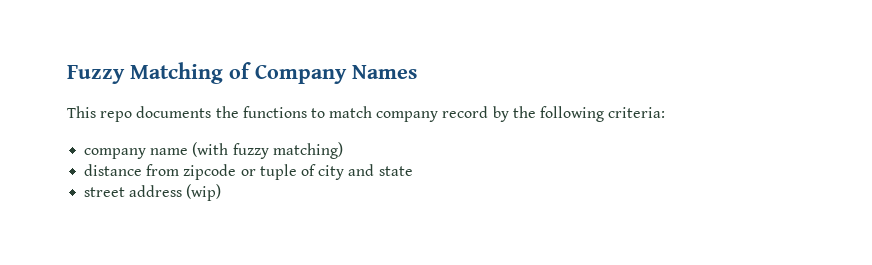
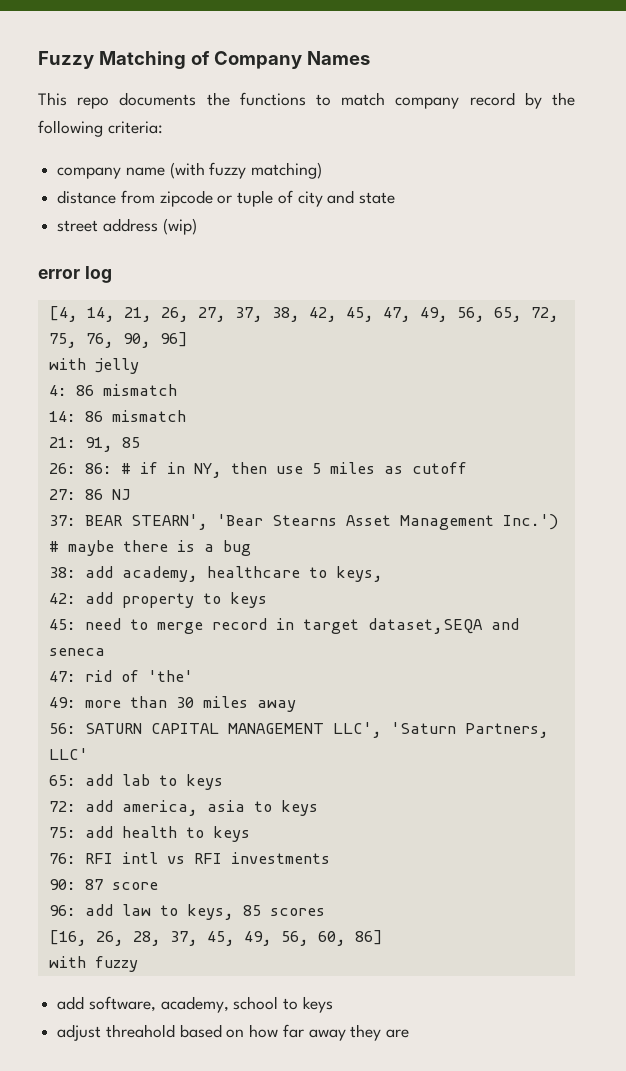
(222, 192) none -> [38,266,112,283] [48,306,559,322] [48,332,188,348] [48,358,139,374] [48,384,177,396] [48,410,186,422] [48,437,140,452] [48,462,467,478] [48,489,130,500] [48,514,558,530] [48,540,251,556] [48,566,383,582] [48,592,267,608] [48,618,519,634] [48,648,105,656] [48,670,193,682] [48,696,296,712] [48,722,549,738] [48,748,88,760] [48,774,223,790] [48,800,318,816] [48,826,250,842] [48,852,330,864] [48,879,158,890] [48,904,325,920] [48,930,383,946] [48,956,138,972] [57,996,333,1013] [57,1024,410,1041] // error log // [4, 14, 21, 26, 27, 37, 38, 42, 45, 47, 49, 56, 65, 72, 75, 76, 90, 96] // with jelly // 4: 86 mismatch // 14: 86 mismatch // 21: 91, 85 // 26: 86: # if in NY, then use 5 miles as cutoff // 27: 86 NJ // 37: BEAR STEARN', 'Bear Stearns Asset Management Inc.') # maybe there is a bug // 38: add academy, healthcare to keys, // 42: add property to keys // 45: need to merge record in target dataset,SEQA and seneca // 47: rid of 'the' // 49: more than 30 miles away // 56: SATURN CAPITAL MANAGEMENT LLC', 'Saturn Partners, LLC' // 65: add lab to keys // 72: add america, asia to keys // 75: add health to keys // 76: RFI intl vs RFI investments // 90: 87 score // 96: add law to keys, 85 scores // [16, 26, 28, 37, 45, 49, 56, 60, 86] // with fuzzy // add software, academy, school to keys // adjust threahold based on how far away they are

